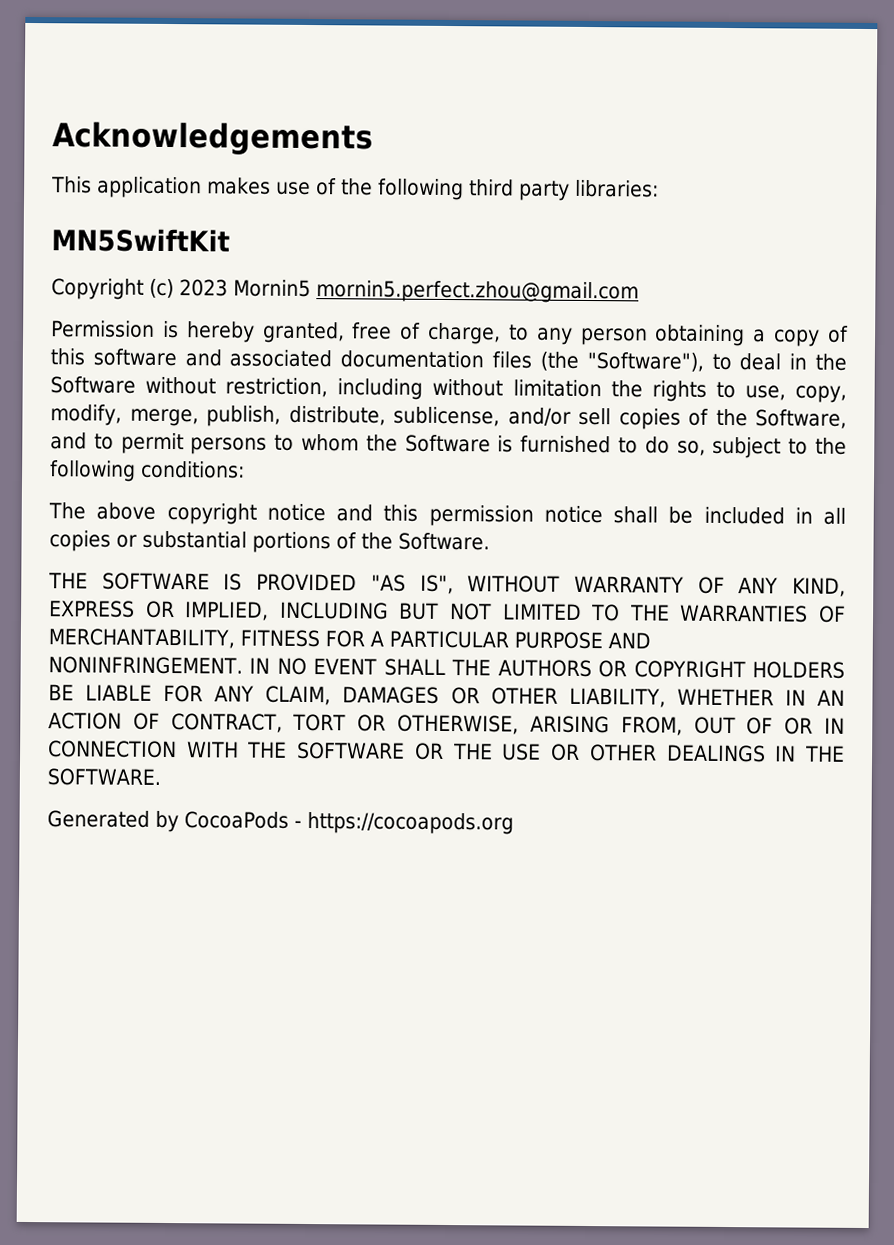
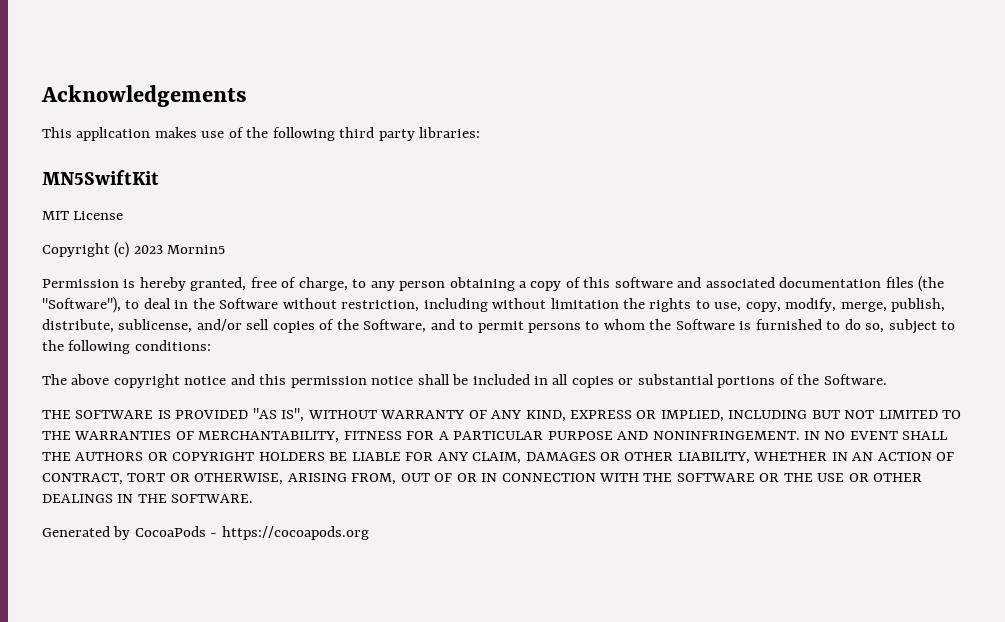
(230, 240) none -> [42,211,124,220] // MIT License
[316,280,639,304] mornin5.perfect.zhou@gmail.com -> (226, 249) none

